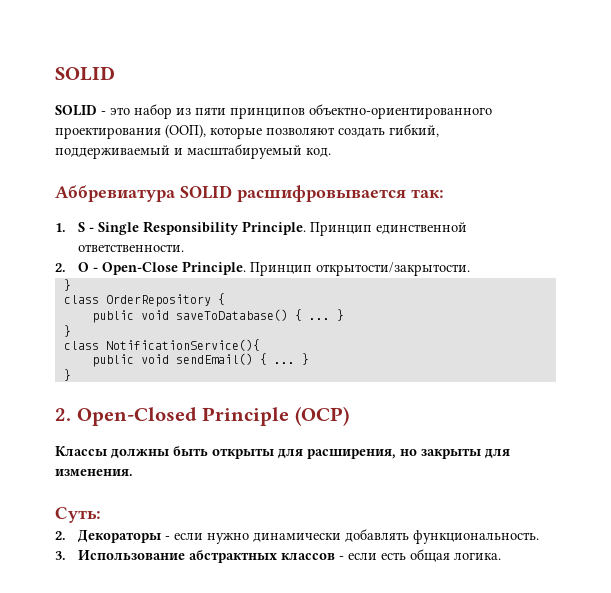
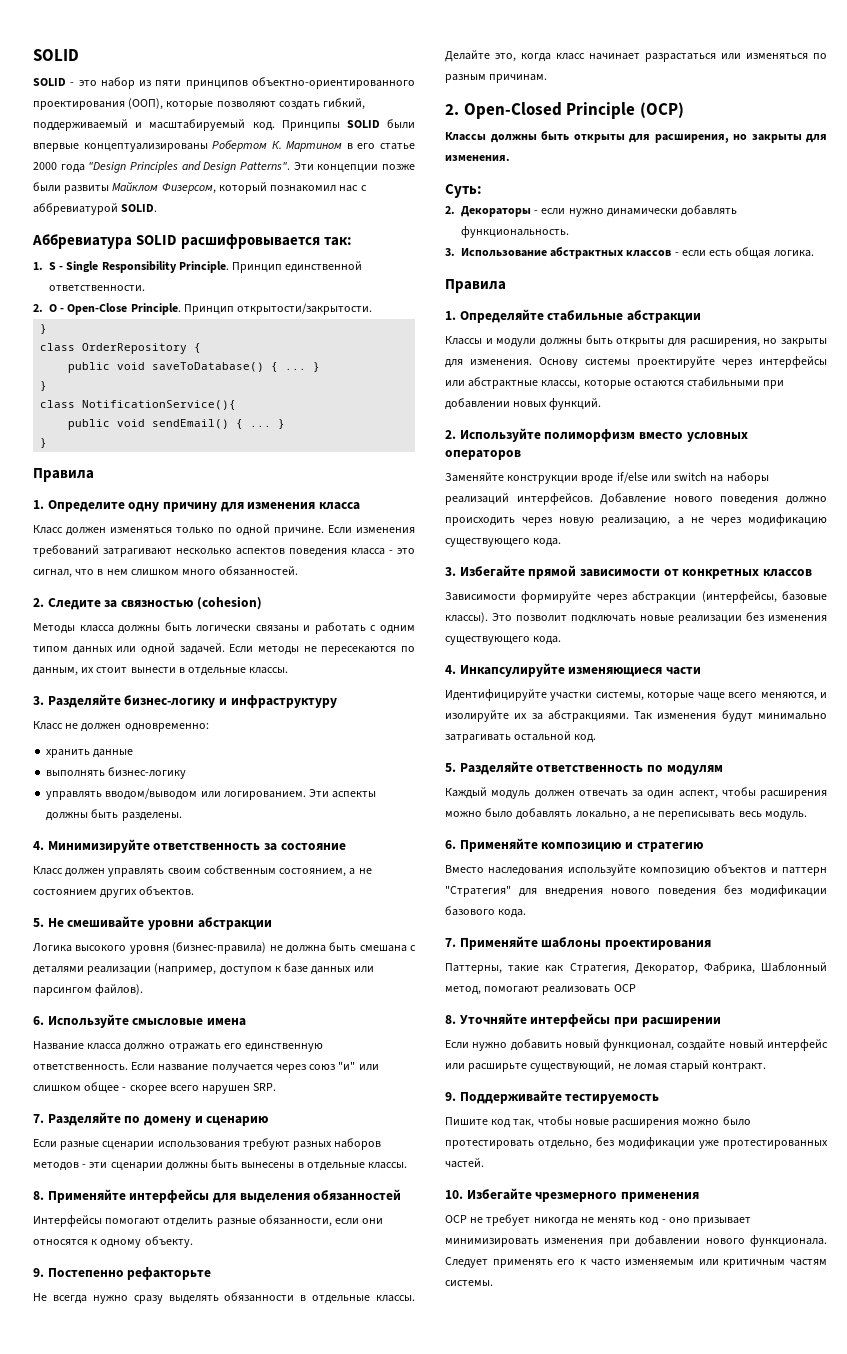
(331, 152) none -> [281,119,415,131] [33,140,415,152] [33,161,416,173] [33,182,367,194] [33,203,158,215] Принципы SOLID были впервые концептуализированы Робертом К. Мартином в его статье 2000 года "Design Principles and Design Patterns". Эти концепции позже были развиты Майклом Физерсом, который познакомил нас с аббревиатурой SOLID.
(71, 375) none -> [33,468,94,482] [33,500,360,512] [33,524,415,536] [33,545,415,557] [33,566,299,578] [33,596,262,610] [33,622,415,634] [33,643,415,655] [33,667,289,676] [33,694,337,708] [33,721,209,732] [46,749,134,758] [46,767,187,779] [46,788,377,800] [46,809,182,821] [33,839,346,853] [33,865,372,877] [33,886,195,898] [33,916,272,930] [33,942,416,954] [33,963,374,975] [33,984,144,996] [33,1014,246,1028] [33,1041,324,1052] [33,1061,379,1073] [33,1082,277,1094] [33,1112,269,1126] [33,1138,382,1150] [33,1159,408,1171] [33,1189,402,1203] [33,1215,384,1227] [33,1236,193,1248] [33,1267,212,1280] [33,1292,415,1304] [445,50,827,62] [445,74,548,83] // Правила // 1. Определите одну причину для изменения класса // Класс должен изменяться только по одной причине. Если изменения требований затрагивают несколько аспектов поведения класса - это сигнал, что в нем слишком много обязанностей. // 2. Следите за связностью (cohesion) // Методы класса должны быть логически связаны и работать с одним типом данных или одной задачей. Если методы не пересекаются по данным, их стоит вынести в отдельные классы. // 3. Разделяйте бизнес-логику и инфраструктуру // Класс не должен одновременно: // хранить данные // выполнять бизнес-логику // управлять вводом/выводом или логированием. Эти аспекты должны быть разделены. // 4. Минимизируйте ответственность за состояние // Класс должен управлять своим собственным состоянием, а не состоянием других объектов. // 5. Не смешивайте уровни абстракции // Логика высокого уровня (бизнес-правила) не должна быть смешана с деталями реализации (например, доступом к базе данных или парсингом файлов). // 6. Используйте смысловые имена // Название класса должно отражать его единственную ответственность. Если название получается через союз "и" или слишком общее - скорее всего нарушен SRP. // 7. Разделяйте по домену и сценарию // Если разные сценарии использования требуют разных наборов методов - эти сценарии должны быть вынесены в отдельные классы. // 8. Применяйте интерфейсы для выделения обязанностей // Интерфейсы помогают отделить разные обязанности, если они относятся к одному объекту. // 9. Постепенно рефакторьте // Не всегда нужно сразу выделять обязанности в отдельные классы. Делайте это, когда класс начинает разрастаться или изменяться по разным причинам.
(502, 556) none -> [445,279,506,293] [445,309,701,323] [445,335,827,347] [445,356,827,368] [445,377,785,389] [445,398,602,410] [445,428,748,442] [445,450,521,460] [445,472,769,484] [445,493,827,505] [445,514,827,526] [445,538,562,547] [445,565,812,579] [445,591,827,603] [445,612,827,624] [445,636,562,645] [445,663,701,677] [445,689,827,701] [445,710,827,722] [445,731,597,743] [445,761,723,775] [445,787,827,799] [445,808,807,820] [445,838,703,852] [445,864,827,876] [445,885,827,897] [445,906,527,918] [445,936,711,950] [445,962,827,974] [445,984,636,995] [445,1013,721,1027] [445,1039,828,1051] [445,1060,767,1072] [445,1090,660,1104] [445,1116,751,1128] [445,1137,828,1149] [445,1158,484,1168] [445,1188,699,1202] [445,1214,752,1226] [445,1235,827,1247] [445,1257,827,1268] [445,1280,493,1286] // Правила // 1. Определяйте стабильные абстракции // Классы и модули должны быть открыты для расширения, но закрыты для изменения. Основу системы проектируйте через интерфейсы или абстрактные классы, которые остаются стабильными при добавлении новых функций. // 2. Используйте полиморфизм вместо условных операторов // Заменяйте конструкции вроде if/else или switch на наборы реализаций интерфейсов. Добавление нового поведения должно происходить через новую реализацию, а не через модификацию существующего кода. // 3. Избегайте прямой зависимости от конкретных классов // Зависимости формируйте через абстракции (интерфейсы, базовые классы). Это позволит подключать новые реализации без изменения существующего кода. // 4. Инкапсулируйте изменяющиеся части // Идентифицируйте участки системы, которые чаще всего меняются, и изолируйте их за абстракциями. Так изменения будут минимально затрагивать остальной код. // 5. Разделяйте ответственность по модулям // Каждый модуль должен отвечать за один аспект, чтобы расширения можно было добавлять локально, а не переписывать весь модуль. // 6. Применяйте композицию и стратегию // Вместо наследования используйте композицию объектов и паттерн "Стратегия" для внедрения нового поведения без модификации базового кода. // 7. Применяйте шаблоны проектирования // Паттерны, такие как Стратегия, Декоратор, Фабрика, Шаблонный метод, помогают реализовать OCP // 8. Уточняйте интерфейсы при расширении // Если нужно добавить новый функционал, создайте новый интерфейс или расширьте существующий, не ломая старый контракт. // 9. Поддерживайте тестируемость // Пишите код так, чтобы новые расширения можно было протестировать отдельно, без модификации уже протестированных частей. // 10. Избегайте чрезмерного применения // OCP не требует никогда не менять код - оно призывает минимизировать изменения при добавлении нового функционала. Следует применять его к часто изменяемым или критичным частям системы.

